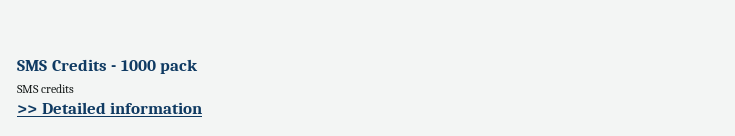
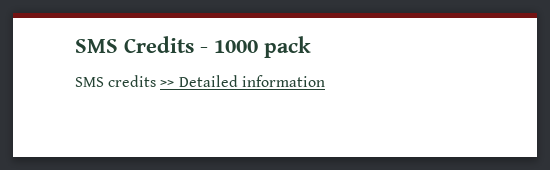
(75, 88) // -> (157, 81) none

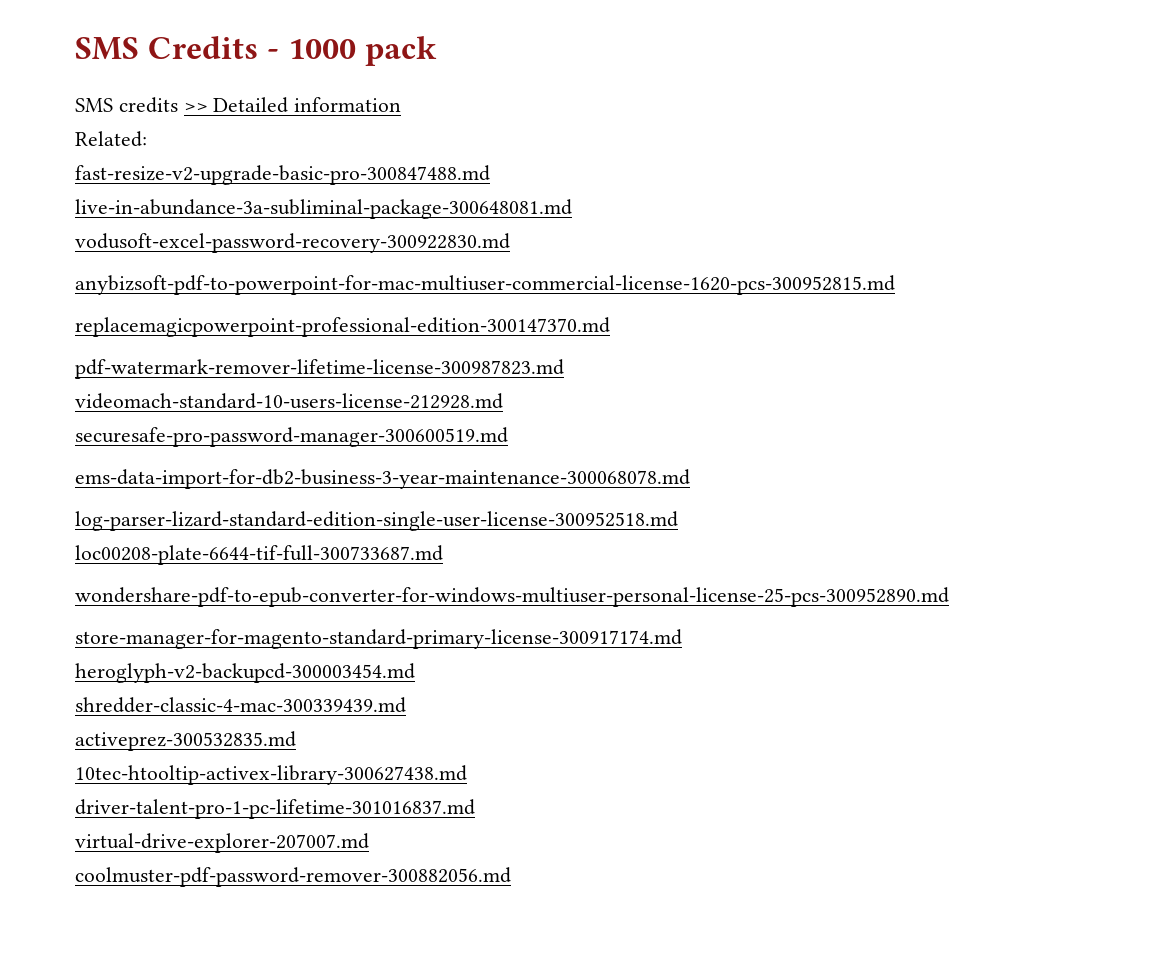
(325, 81) none -> [75,131,147,147] [75,165,490,185] [75,199,572,219] [75,233,510,253] [75,275,895,295] [75,317,610,337] [75,359,564,379] [75,393,503,409] [75,427,508,447] [75,469,690,489] [75,511,678,531] [75,545,443,565] [75,587,949,607] [75,629,682,649] [75,663,415,683] [75,697,406,713] [75,731,296,751] [75,765,467,785] [75,799,475,819] [75,833,369,853] [75,867,511,887] // Related: // fast-resize-v2-upgrade-basic-pro-300847488.md // live-in-abundance-3a-subliminal-package-300648081.md // vodusoft-excel-password-recovery-300922830.md // anybizsoft-pdf-to-powerpoint-for-mac-multiuser-commercial-license-1620-pcs-300952815.md // replacemagicpowerpoint-professional-edition-300147370.md // pdf-watermark-remover-lifetime-license-300987823.md // videomach-standard-10-users-license-212928.md // securesafe-pro-password-manager-300600519.md // ems-data-import-for-db2-business-3-year-maintenance-300068078.md // log-parser-lizard-standard-edition-single-user-license-300952518.md // loc00208-plate-6644-tif-full-300733687.md // wondershare-pdf-to-epub-converter-for-windows-multiuser-personal-license-25-pcs-300952890.md // store-manager-for-magento-standard-primary-license-300917174.md // heroglyph-v2-backupcd-300003454.md // shredder-classic-4-mac-300339439.md // activeprez-300532835.md // 10tec-htooltip-activex-library-300627438.md // driver-talent-pro-1-pc-lifetime-301016837.md // virtual-drive-explorer-207007.md // coolmuster-pdf-password-remover-300882056.md

